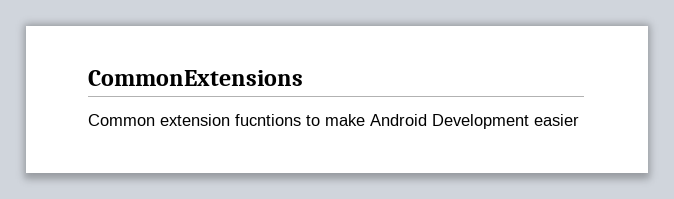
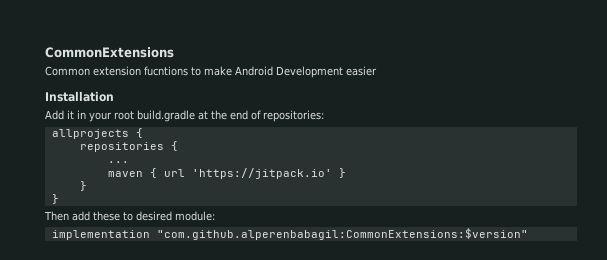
(579, 120) none -> [45,91,114,102] [45,110,324,122] [51,128,143,139] [79,141,178,152] [107,161,129,163] [107,168,346,179] [79,181,87,191] [51,194,59,204] [44,211,215,221] [51,228,528,240] // Installation // Add it in your root build.gradle at the end of repositories: // allprojects { // repositories { // ... // maven { url 'https://jitpack.io' } // } // } // Then add these to desired module: // implementation "com.github.alperenbabagil:CommonExtensions:$version"

